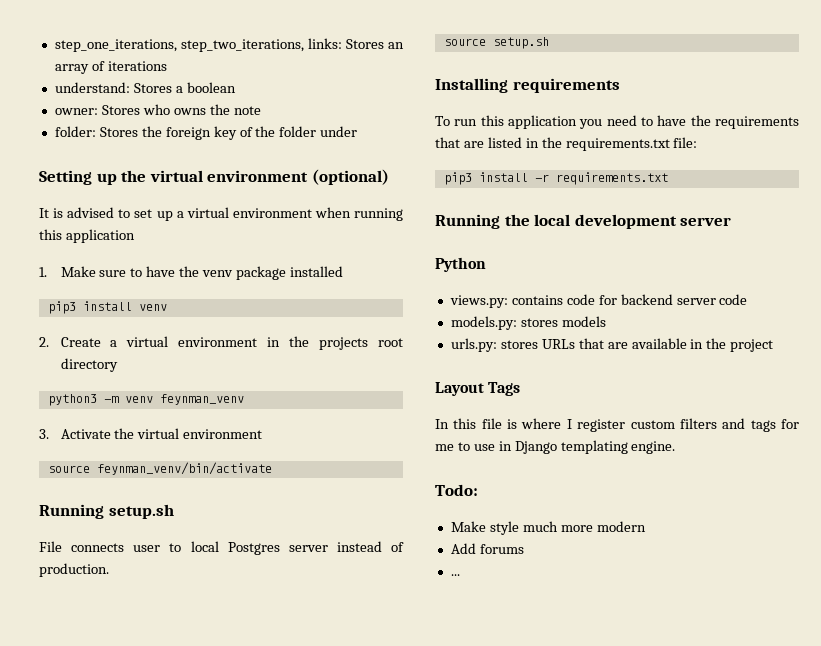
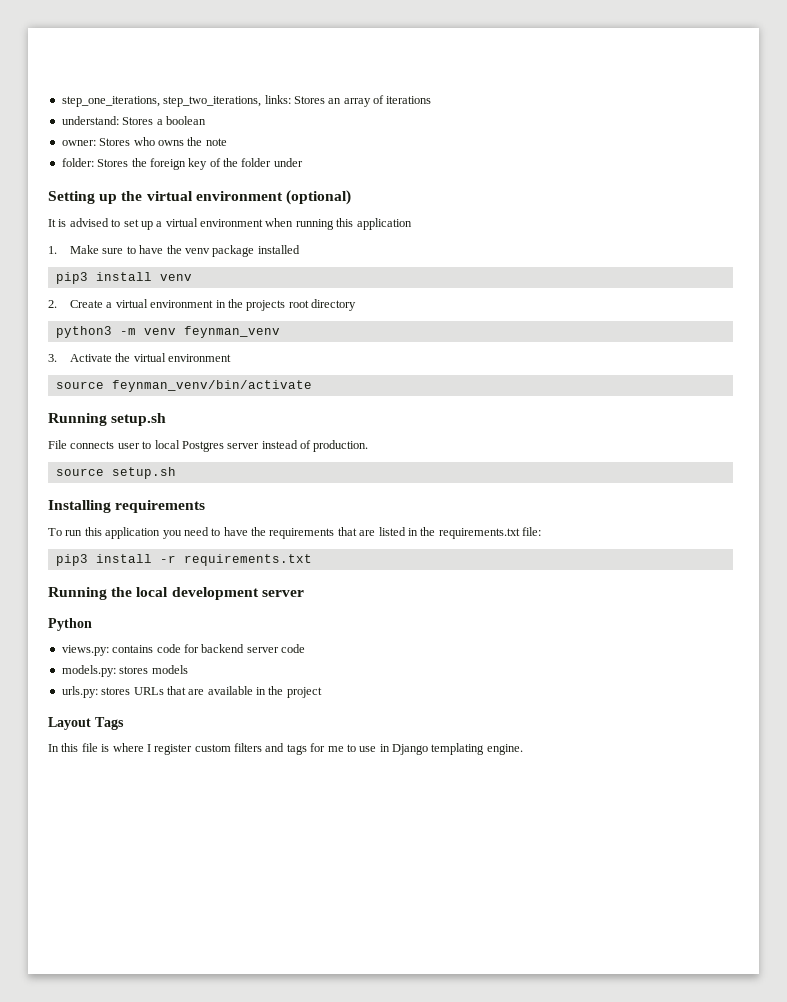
[435,484,478,496] [450,521,646,535] [450,543,524,554] [450,574,460,576] // Todo: // Make style much more modern // Add forums // ... -> (523, 749) none

